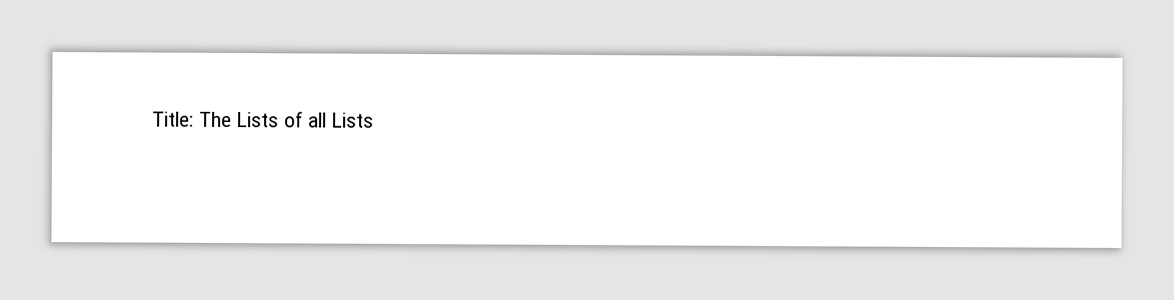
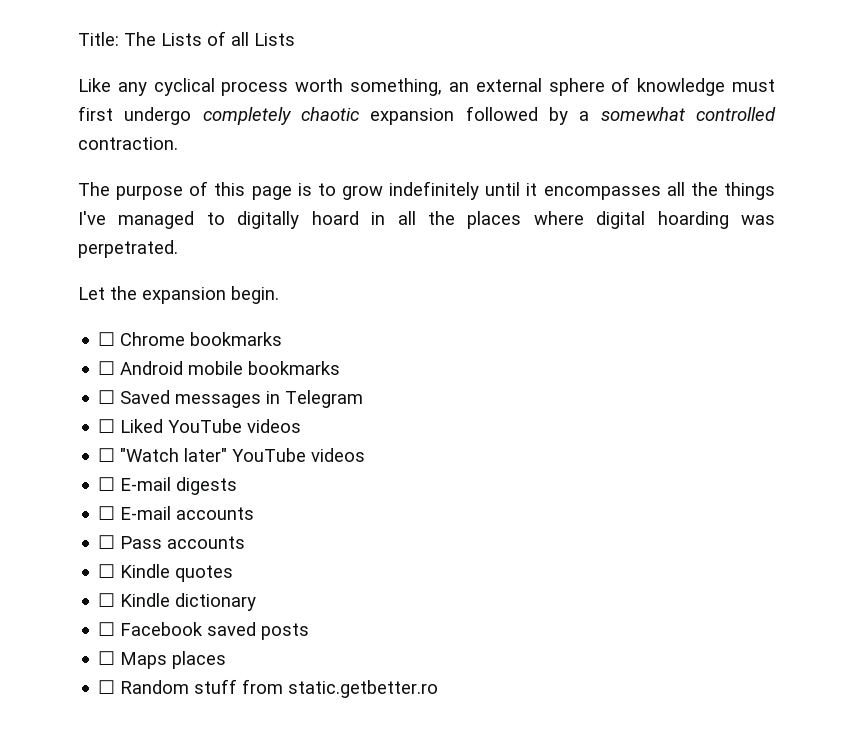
(375, 120) none -> [78,77,776,96] [78,106,776,125] [78,137,178,150] [78,181,775,200] [78,211,775,229] [78,240,178,258] [78,286,279,304] [98,332,283,346] [98,361,341,375] [98,390,364,408] [98,419,302,433] [98,448,366,462] [98,477,238,495] [98,506,255,520] [98,535,246,549] [98,564,234,582] [98,593,257,611] [98,622,310,640] [98,651,227,669] [98,679,439,698] // Like any cyclical process worth something, an external sphere of knowledge must first undergo completely chaotic expansion followed by a somewhat controlled contraction. // The purpose of this page is to grow indefinitely until it encompasses all the things I've managed to digitally hoard in all the places where digital hoarding was perpetrated. // Let the expansion begin. // ☐ Chrome bookmarks // ☐ Android mobile bookmarks // ☐ Saved messages in Telegram // ☐ Liked YouTube videos // ☐ "Watch later" YouTube videos // ☐ E-mail digests // ☐ E-mail accounts // ☐ Pass accounts // ☐ Kindle quotes // ☐ Kindle dictionary // ☐ Facebook saved posts // ☐ Maps places // ☐ Random stuff from static.getbetter.ro

